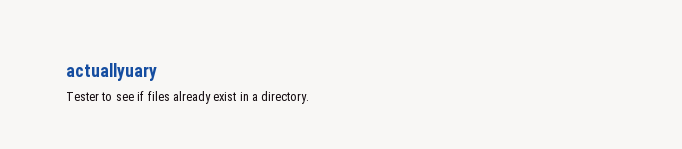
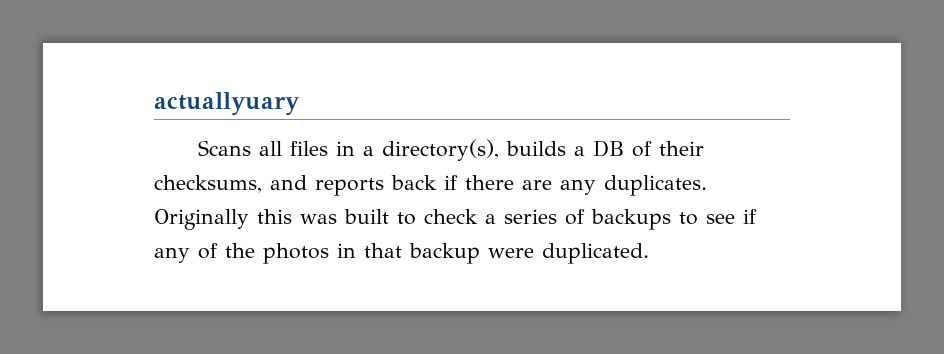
[66,91,310,104] Tester to see if files already exist in a directory. -> [198,139,705,161] [154,175,707,196] [154,209,757,230] [154,243,649,264] Scans all files in a directory(s), builds a DB of their checksums, and reports back if there are any duplicates. Originally this was built to check a series of backups to see if any of the photos in that backup were duplicated.

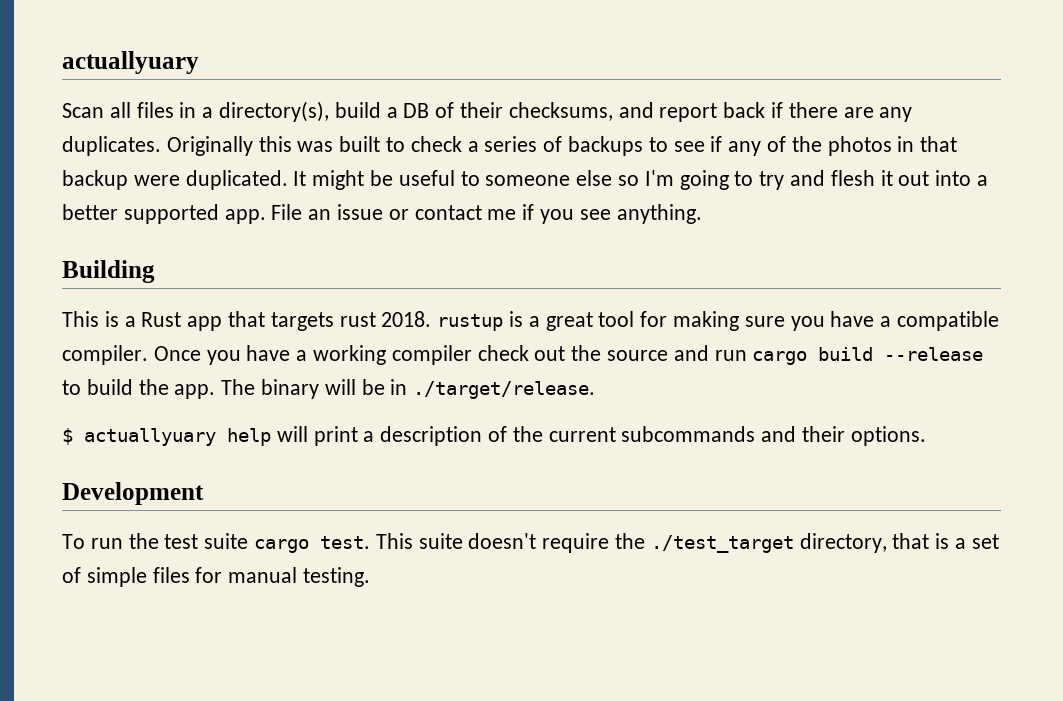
[198,140,252,156] Scans -> [62,103,104,118] Scan
[506,141,567,156] builds -> [334,102,381,118] build
[315,178,384,196] reports -> [659,103,718,122] report
(649, 253) none -> [293,170,989,190] [62,204,702,224] [62,260,155,283] [62,311,1000,331] [62,345,984,365] [62,379,596,399] [62,426,926,446] [62,482,204,505] [62,533,999,553] [62,567,371,587] It might be useful to someone else so I'm going to try and flesh it out into a better supported app. File an issue or contact me if you see anything. // Building // This is a Rust app that targets rust 2018. rustup is a great tool for making sure you have a compatible compiler. Once you have a working compiler check out the source and run cargo build --release to build the app. The binary will be in ./target/release. // $ actuallyuary help will print a description of the current subcommands and their options. // Development // To run the test suite cargo test. This suite doesn't require the ./test_target directory, that is a set of simple files for manual testing.

